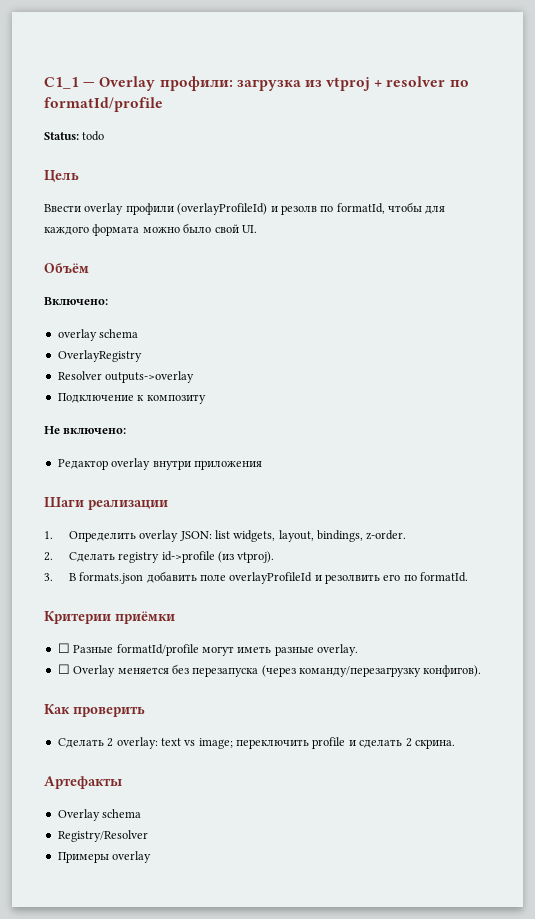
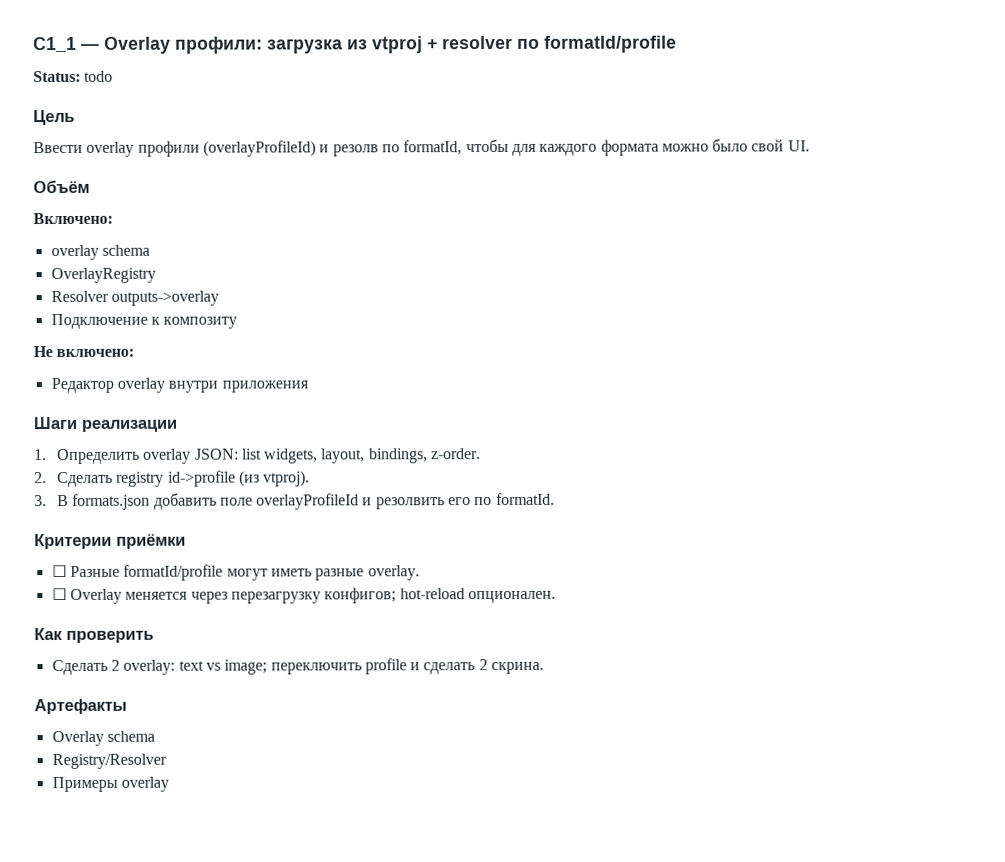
[171,664,482,677] без перезапуска (через команду/перезагрузку конфигов). -> [190,587,556,604] через перезагрузку конфигов; hot-reload опционален.

